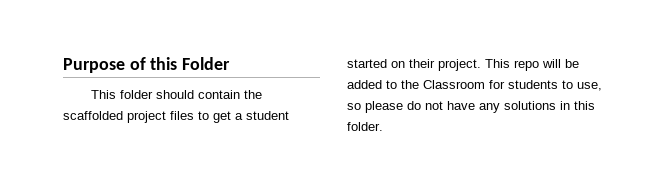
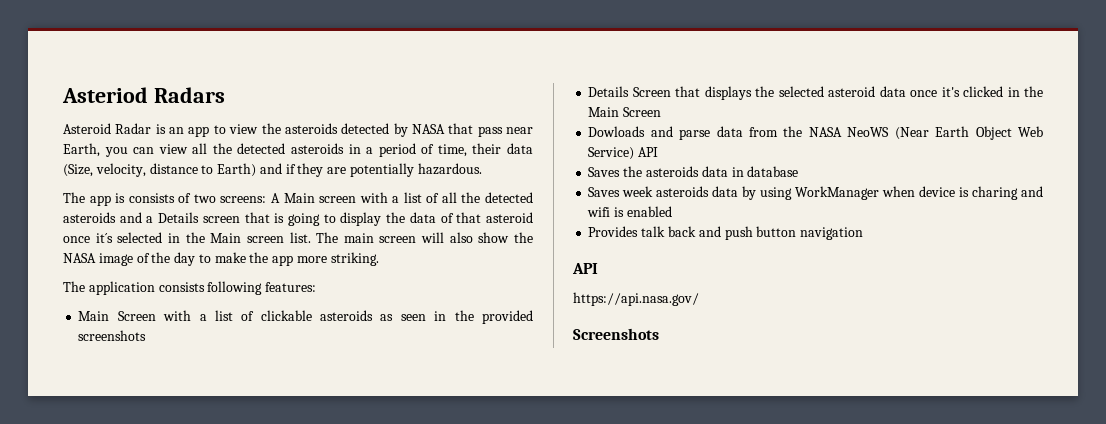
[63,57,231,73] [91,90,263,99] [63,111,289,123] [347,59,579,71] [347,80,602,91] [347,101,595,113] [347,122,383,131] Purpose of this Folder // This folder should contain the scaffolded project files to get a student started on their project. This repo will be added to the Classroom for students to use, so please do not have any solutions in this folder. -> [62,87,225,103] [63,123,533,137] [63,143,533,157] [63,163,482,177] [63,192,533,206] [63,212,533,226] [63,232,534,243] [63,252,379,266] [63,281,317,295] [78,310,533,324] [78,330,147,341] [588,86,1043,100] [588,107,662,117] [588,126,1043,140] [588,147,659,160] [588,166,799,177] [588,186,1043,200] [587,206,672,217] [588,226,864,240] [572,263,598,274] [573,292,699,306] [573,328,659,340] Asteriod Radars // Asteroid Radar is an app to view the asteroids detected by NASA that pass near Earth, you can view all the detected asteroids in a period of time, their data (Size, velocity, distance to Earth) and if they are potentially hazardous. // The app is consists of two screens: A Main screen with a list of all the detected asteroids and a Details screen that is going to display the data of that asteroid once it´s selected in the Main screen list. The main screen will also show the NASA image of the day to make the app more striking. // The application consists following features: // Main Screen with a list of clickable asteroids as seen in the provided screenshots // Details Screen that displays the selected asteroid data once it's clicked in the Main Screen // Dowloads and parse data from the NASA NeoWS (Near Earth Object Web Service) API // Saves the asteroids data in database // Saves week asteroids data by using WorkManager when device is charing and wifi is enabled // Provides talk back and push button navigation // API // https://api.nasa.gov/ // Screenshots

